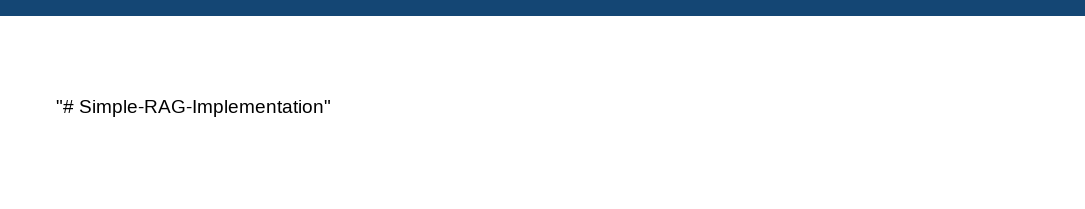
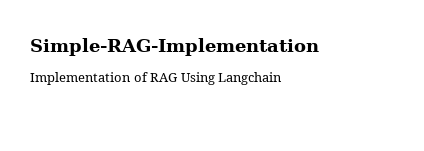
[56,100,332,117] "# Simple-RAG-Implementation" -> [30,38,319,56] [30,72,283,85] Simple-RAG-Implementation // Implementation of RAG Using Langchain

